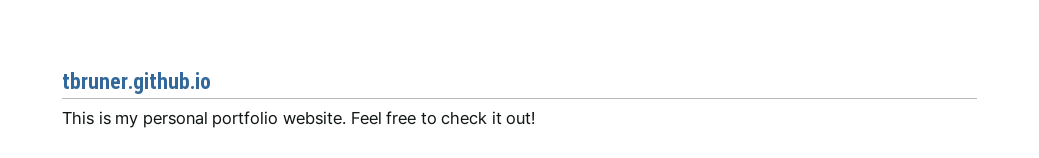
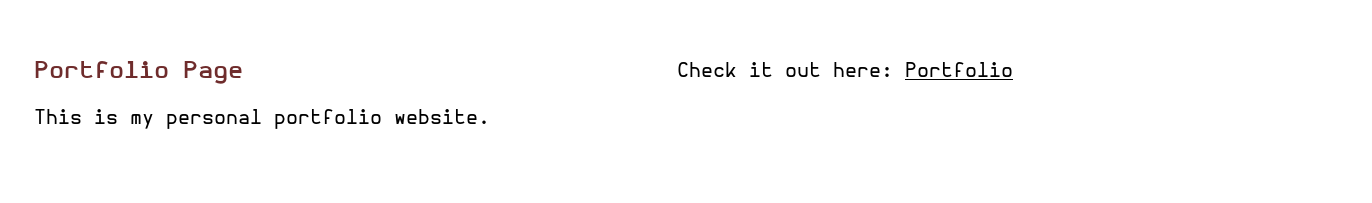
[62,72,211,94] tbruner.github.io -> [34,61,243,84] Portfolio Page
[350,111,536,125] Feel free to check it out! -> [677,62,1013,77] // Check it out here: Portfolio

